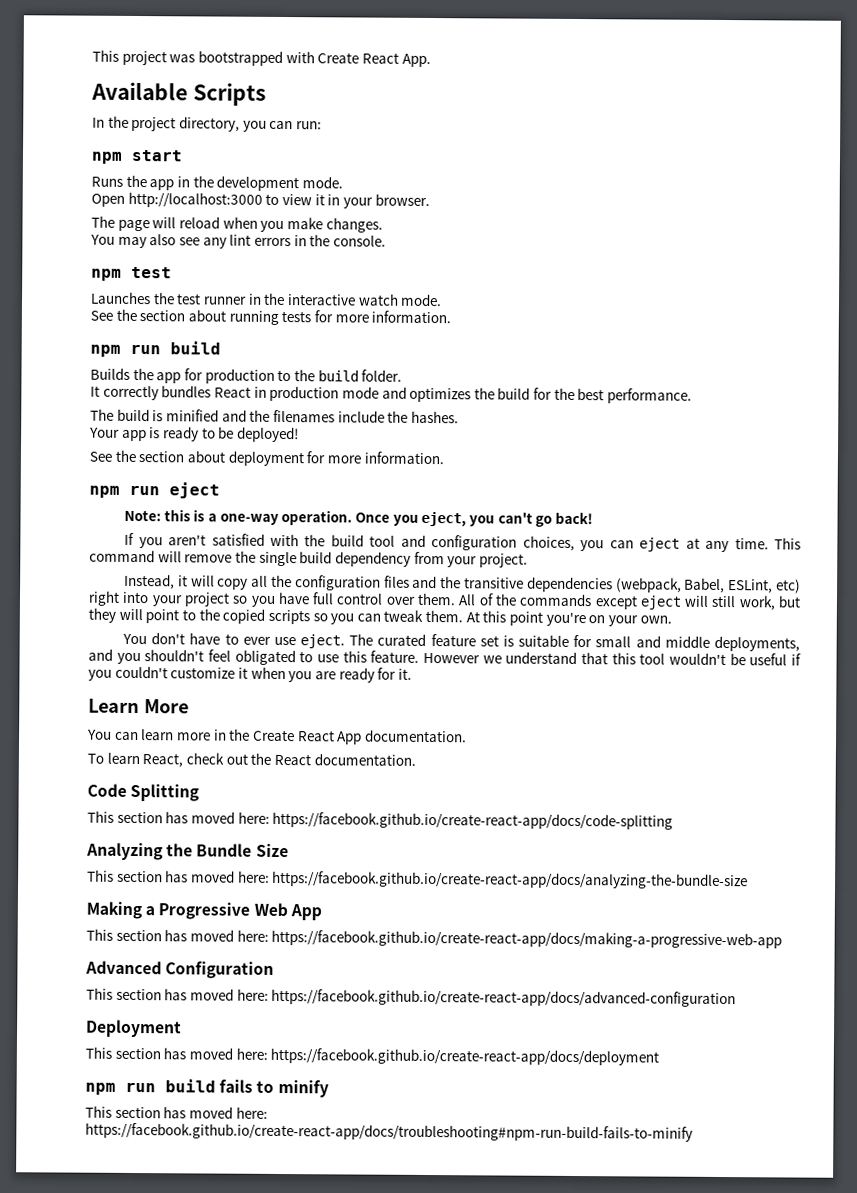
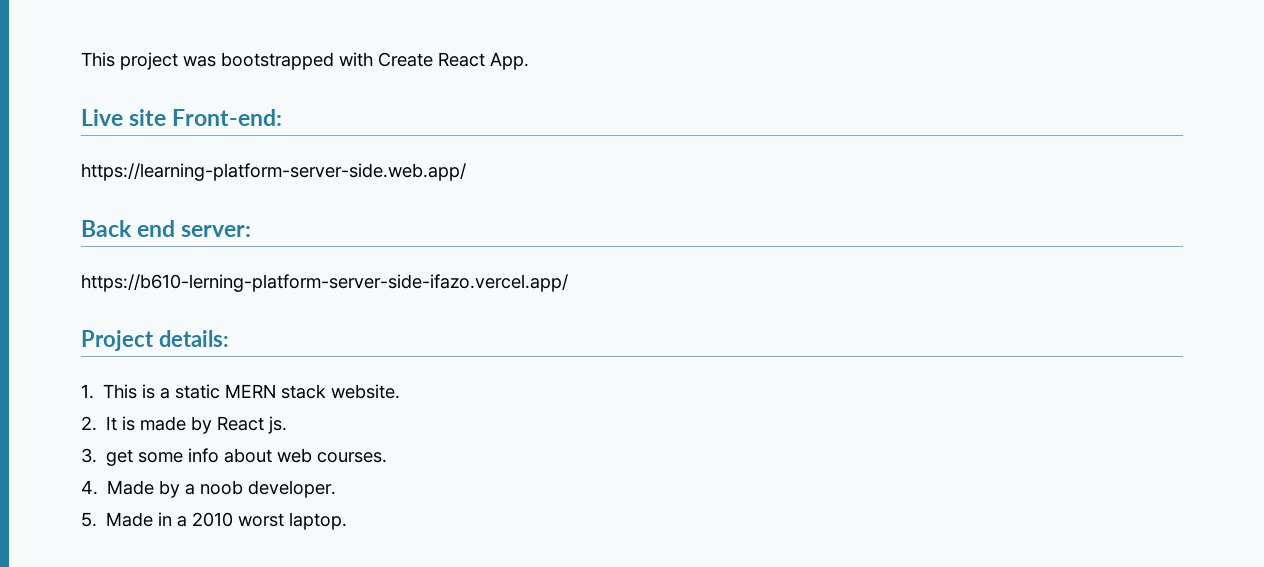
[91,81,266,106] [92,115,322,132] [91,149,183,164] [91,174,343,192] [91,191,430,209] [91,215,383,233] [90,234,386,249] [91,266,172,281] [90,291,443,307] [90,308,452,325] [90,341,221,357] [90,367,403,384] [90,385,693,404] [90,408,459,424] [89,426,299,443] [89,449,444,467] [89,482,220,499] [124,509,593,527] [124,532,802,553] [89,549,528,568] [124,573,801,594] [88,590,801,611] [88,607,672,627] [122,632,800,652] [88,648,801,666] [88,665,412,683] [88,698,189,714] [87,728,467,745] [87,752,416,768] [87,783,200,802] [87,810,674,830] [86,842,289,861] [87,869,749,890] [86,901,322,921] [86,928,783,949] [85,960,275,979] [86,987,737,1008] [85,1019,182,1038] [85,1046,660,1066] [85,1079,329,1098] [85,1105,268,1119] [85,1122,693,1142] Available Scripts // In the project directory, you can run: // npm start // Runs the app in the development mode. // Open http://localhost:3000 to view it in your browser. // The page will reload when you make changes. // You may also see any lint errors in the console. // npm test // Launches the test runner in the interactive watch mode. // See the section about running tests for more information. // npm run build // Builds the app for production to the build folder. // It correctly bundles React in production mode and optimizes the build for the best performance. // The build is minified and the filenames include the hashes. // Your app is ready to be deployed! // See the section about deployment for more information. // npm run eject // Note: this is a one-way operation. Once you eject, you can't go back! // If you aren't satisfied with the build tool and configuration choices, you can eject at any time. This command will remove the single build dependency from your project. // Instead, it will copy all the configuration files and the transitive dependencies (webpack, Babel, ESLint, etc) right into your project so you have full control over them. All of the commands except eject will still work, but they will point to the copied scripts so you can tweak them. At this point you're on your own. // You don't have to ever use eject. The curated feature set is suitable for small and middle deployments, and you shouldn't feel obligated to use this feature. However we understand that this tool wouldn't be useful if you couldn't customize it when you are ready for it. // Learn More // You can learn more in the Create React App documentation. // To learn React, check out the React documentation. // Code Splitting // This section has moved here: https://facebook.github.io/create-react-app/docs/code-splitting // Analyzing the Bundle Size // This section has moved here: https://facebook.github.io/create-react-app/docs/analyzing-the-bundle-size // Making a Progressive Web App // This section has moved here: https://facebook.github.io/create-react-app/docs/making-a-progressive-web-app // Advanced Configuration // This section has moved here: https://facebook.github.io/create-react-app/docs/advanced-configuration // Deployment // This section has moved here: https://facebook.github.io/create-react-app/docs/deployment // npm run build fails to minify // This section has moved here: https://facebook.github.io/create-react-app/docs/troubleshooting#npm-run-build-fails-to-minify -> [81,109,283,126] [81,163,466,181] [81,220,252,237] [81,274,568,292] [81,330,229,351] [81,384,401,399] [81,416,288,434] [81,448,388,466] [81,480,337,498] [81,512,348,530] Live site Front-end: // https://learning-platform-server-side.web.app/ // Back end server: // https://b610-lerning-platform-server-side-ifazo.vercel.app/ // Project details: // 1. This is a static MERN stack website. // 2. It is made by React js. // 3. get some info about web courses. // 4. Made by a noob developer. // 5. Made in a 2010 worst laptop.

